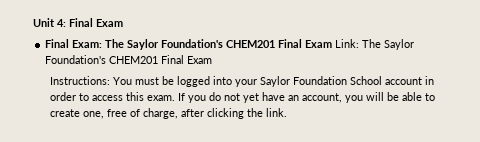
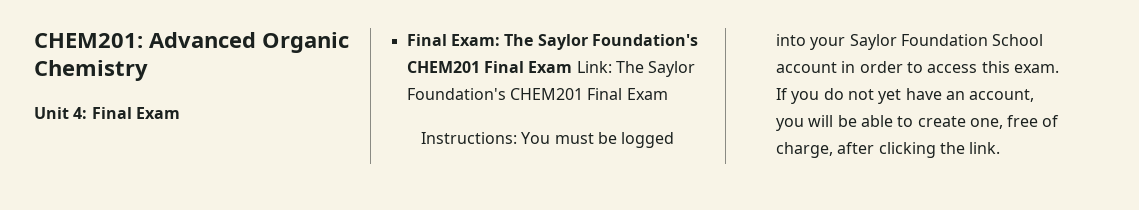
(33, 22) none -> [34,32,349,53] [34,60,148,81] CHEM201: Advanced Organic Chemistry //

